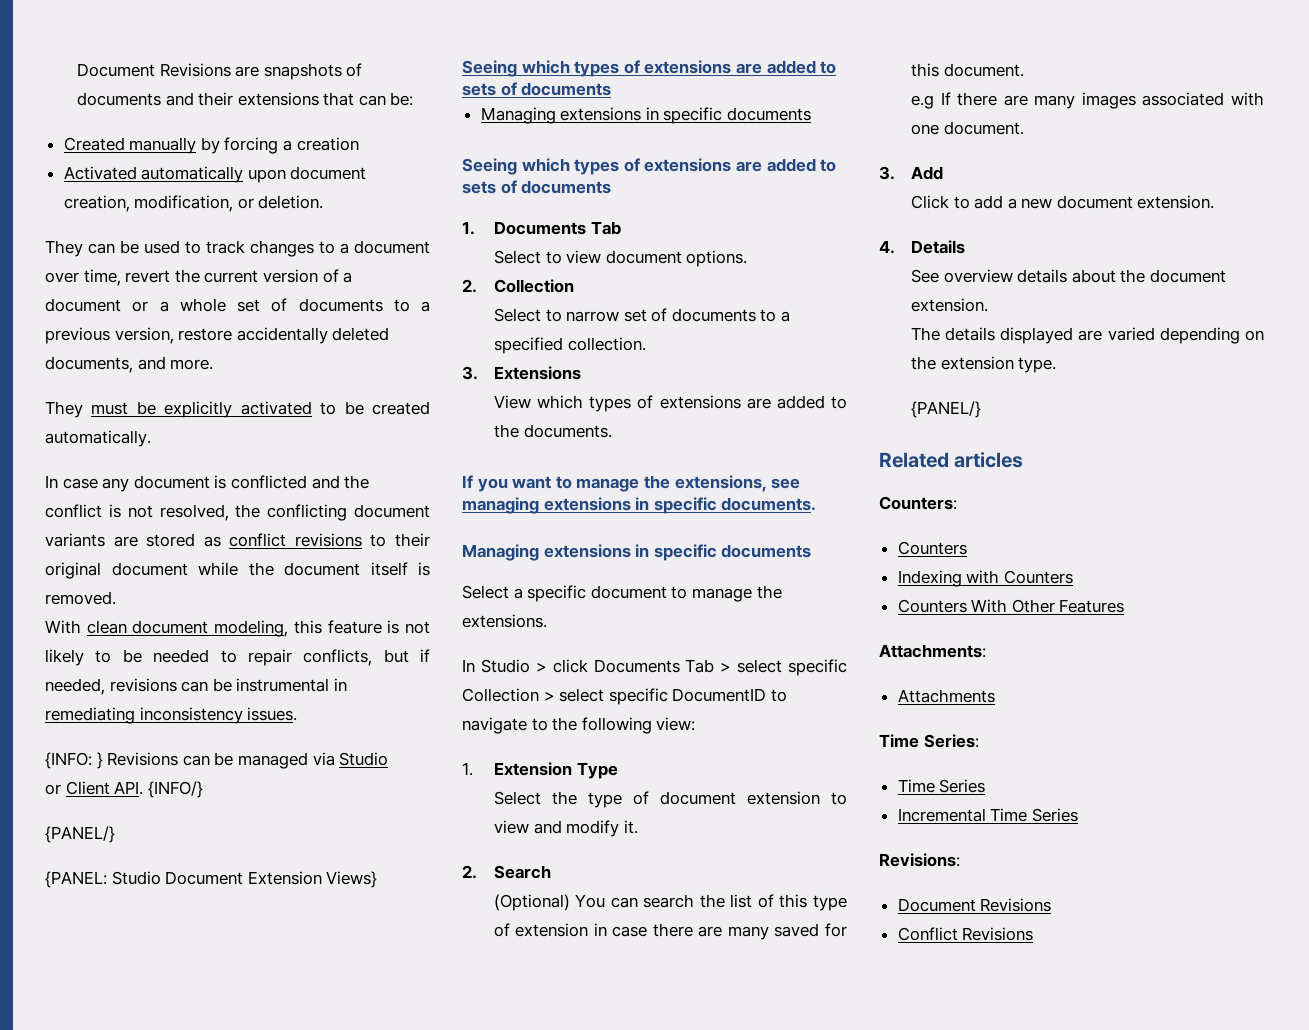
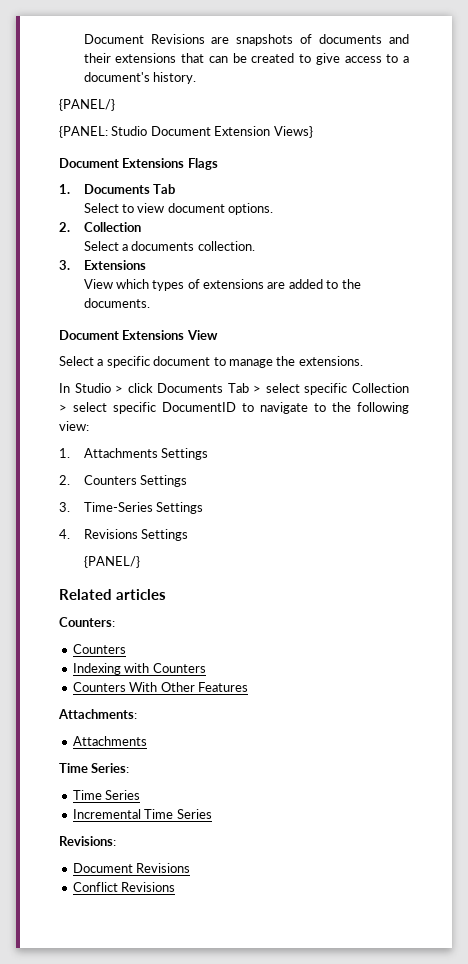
[390,92,414,106] [63,137,359,154] [63,166,367,183] [63,195,324,212] [45,240,430,257] [45,269,353,286] [45,298,430,312] [45,327,390,344] [45,356,214,373] [45,401,430,418] [45,430,151,447] [45,475,370,492] [45,504,430,521] [45,533,430,547] [45,562,430,579] [45,591,116,605] [45,620,431,637] [45,649,430,666] [45,678,347,695] [45,707,298,724] [45,752,389,769] [45,781,203,798] be: // Created manually by forcing a creation // Activated automatically upon document creation, modification, or deletion. // They can be used to track changes to a document over time, revert the current version of a document or a whole set of documents to a previous version, restore accidentally deleted documents, and more. // They must be explicitly activated to be created automatically. // In case any document is conflicted and the conflict is not resolved, the conflicting document variants are stored as conflict revisions to their original document while the document itself is removed. // With clean document modeling, this feature is not likely to be needed to repair conflicts, but if needed, revisions can be instrumental in remediating inconsistency issues. // {INFO: } Revisions can be managed via Studio // or Client API. {INFO/} -> [232,53,409,65] [83,72,196,84] be created to give access to a document's history.
[462,60,837,77] [462,82,612,96] [480,107,812,124] [462,158,837,175] [462,180,612,194] Seeing which types of extensions are added to sets of documents // Managing extensions in specific documents // Seeing which types of extensions are added to sets of documents -> [59,158,218,170] Document Extensions Flags
[545,308,791,322] [493,337,563,354] to narrow set of documents to a specified -> [121,241,195,251] a documents
[462,475,801,492] [462,497,817,514] [462,544,812,561] If you want to manage the extensions, see managing extensions in specific documents. // Managing extensions in specific documents -> [59,330,218,340] Document Extensions View
[493,762,618,779] [493,791,847,808] [493,820,638,837] [462,865,551,879] [493,894,847,911] [493,923,847,940] [910,63,1024,77] [910,92,1264,109] [910,121,1024,135] [879,166,943,180] [910,195,1215,209] [879,240,965,254] [910,269,1226,283] [910,298,988,312] [910,327,1264,344] [910,356,1057,373] Extension Type // Select the type of document extension to view and modify it. // 2. Search // (Optional) You can search the list of this type of extension in case there are many saved for this document. // e.g If there are many images associated with one document. // 3. Add // Click to add a new document extension. // 4. Details // See overview details about the document extension. // The details displayed are varied depending on the extension type. -> [83,448,208,460] [59,475,187,487] [59,502,203,514] [59,529,188,541] Attachments Settings // 2. Counters Settings // 3. Time-Series Settings // 4. Revisions Settings

